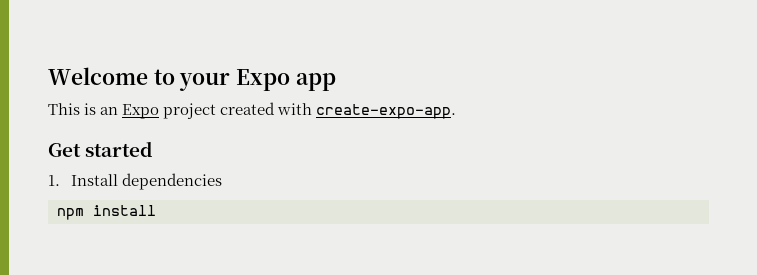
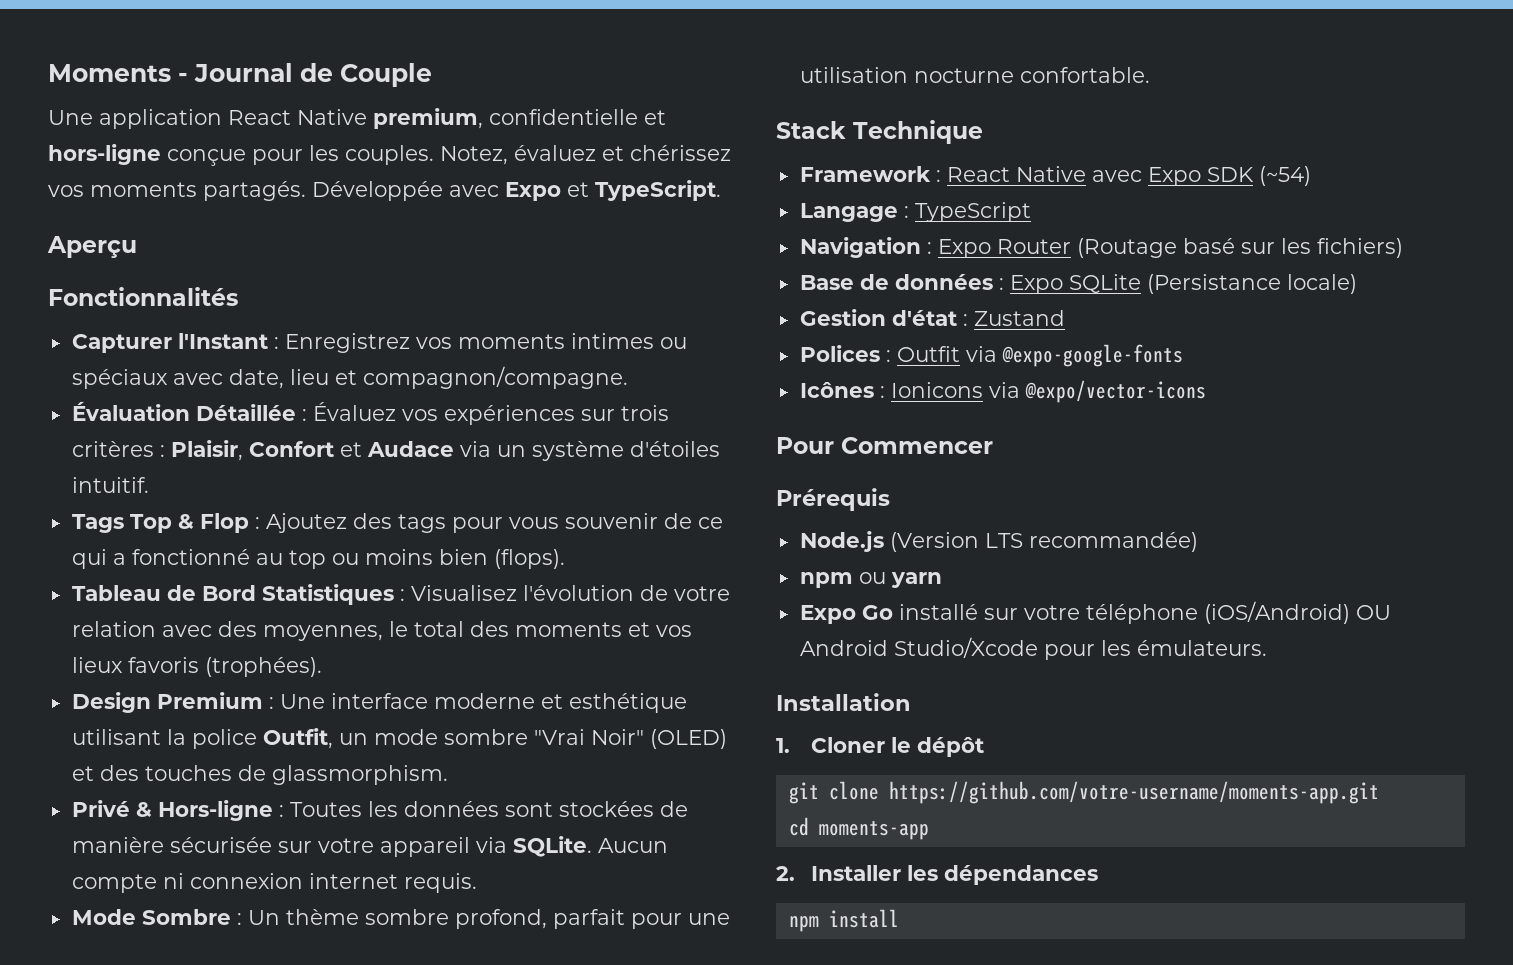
[48,67,336,91] [48,102,457,119] [48,141,154,157] [48,173,222,190] Welcome to your Expo app // This is an Expo project created with create-expo-app. // Get started // 1. Install dependencies -> [48,63,432,87] [48,108,666,129] [48,144,731,166] [48,180,721,201] [47,236,137,258] [48,287,238,306] [71,333,687,353] [71,366,628,389] [71,401,669,425] [71,440,720,461] [71,477,149,493] [71,513,723,533] [71,549,565,569] [71,584,730,605] [71,621,692,641] [71,657,322,677] [71,692,687,713] [71,728,727,749] [71,765,448,785] [71,800,688,821] [71,836,668,857] [71,873,477,893] [71,909,730,929] [799,67,1150,83] [776,120,983,144] [799,166,1311,186] [799,202,1031,222] [799,237,1403,258] [799,274,1357,294] [799,309,1065,326] [799,344,1183,367] [799,380,1206,403] [776,437,993,454] [776,488,890,511] [799,531,1198,552] [799,572,942,588] [799,601,1391,624] [799,637,1267,660] [776,693,911,711] [776,737,985,757] [788,781,1379,804] [788,817,929,840] [776,865,1099,885] Moments - Journal de Couple // Une application React Native premium, confidentielle et hors-ligne conçue pour les couples. Notez, évaluez et chérissez vos moments partagés. Développée avec Expo et TypeScript. // Aperçu // Fonctionnalités // Capturer l'Instant : Enregistrez vos moments intimes ou spéciaux avec date, lieu et compagnon/compagne. // Évaluation Détaillée : Évaluez vos expériences sur trois critères : Plaisir, Confort et Audace via un système d'étoiles intuitif. // Tags Top & Flop : Ajoutez des tags pour vous souvenir de ce qui a fonctionné au top ou moins bien (flops). // Tableau de Bord Statistiques : Visualisez l'évolution de votre relation avec des moyennes, le total des moments et vos lieux favoris (trophées). // Design Premium : Une interface moderne et esthétique utilisant la police Outfit, un mode sombre "Vrai Noir" (OLED) et des touches de glassmorphism. // Privé & Hors-ligne : Toutes les données sont stockées de manière sécurisée sur votre appareil via SQLite. Aucun compte ni connexion internet requis. // Mode Sombre : Un thème sombre profond, parfait pour une utilisation nocturne confortable. // Stack Technique // Framework : React Native avec Expo SDK (~54) // Langage : TypeScript // Navigation : Expo Router (Routage basé sur les fichiers) // Base de données : Expo SQLite (Persistance locale) // Gestion d'état : Zustand // Polices : Outfit via @expo-google-fonts // Icônes : Ionicons via @expo/vector-icons // Pour Commencer // Prérequis // Node.js (Version LTS recommandée) // npm ou yarn // Expo Go installé sur votre téléphone (iOS/Android) OU Android Studio/Xcode pour les émulateurs. // Installation // 1. Cloner le dépôt // git clone https://github.com/votre-username/moments-app.git // cd moments-app // 2. Installer les dépendances

